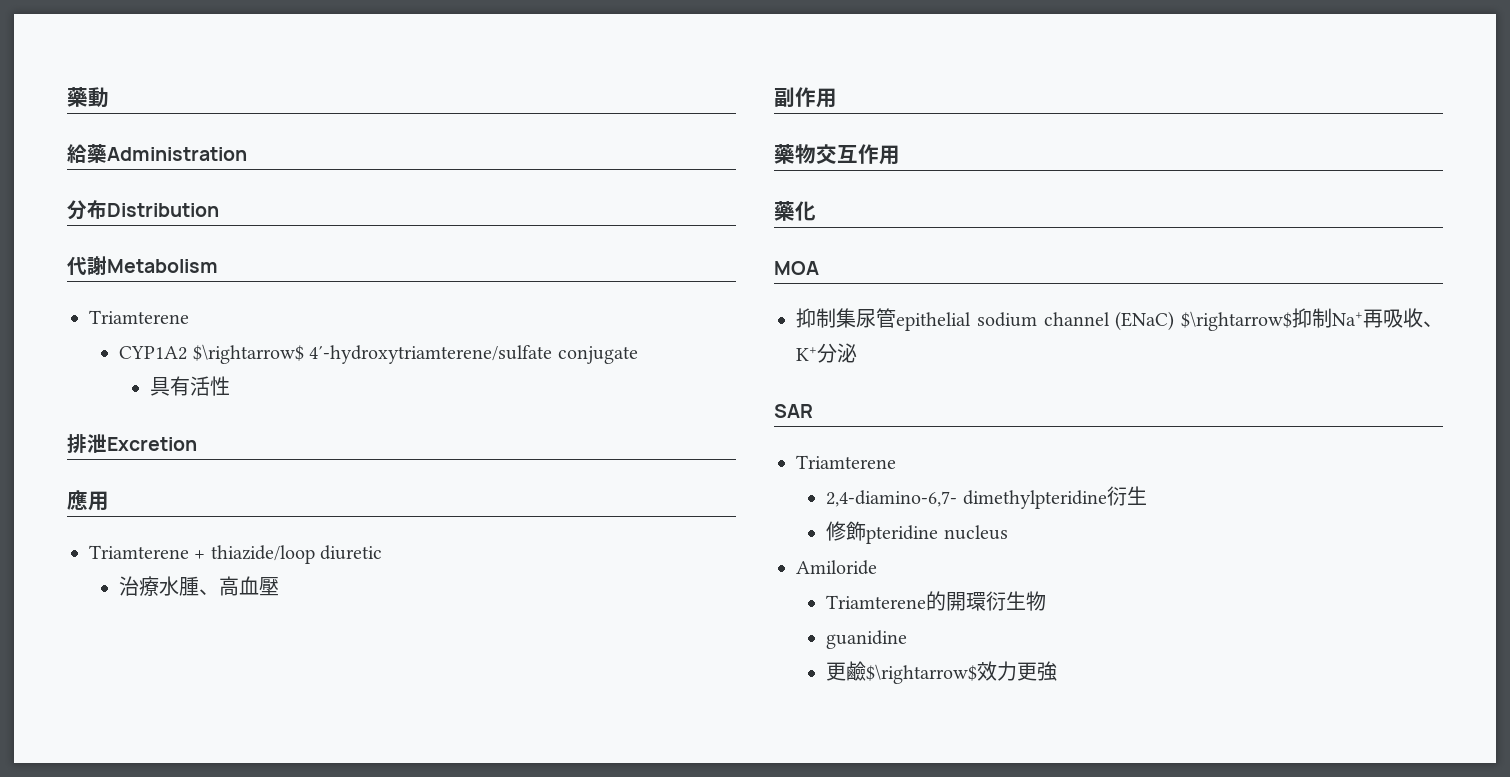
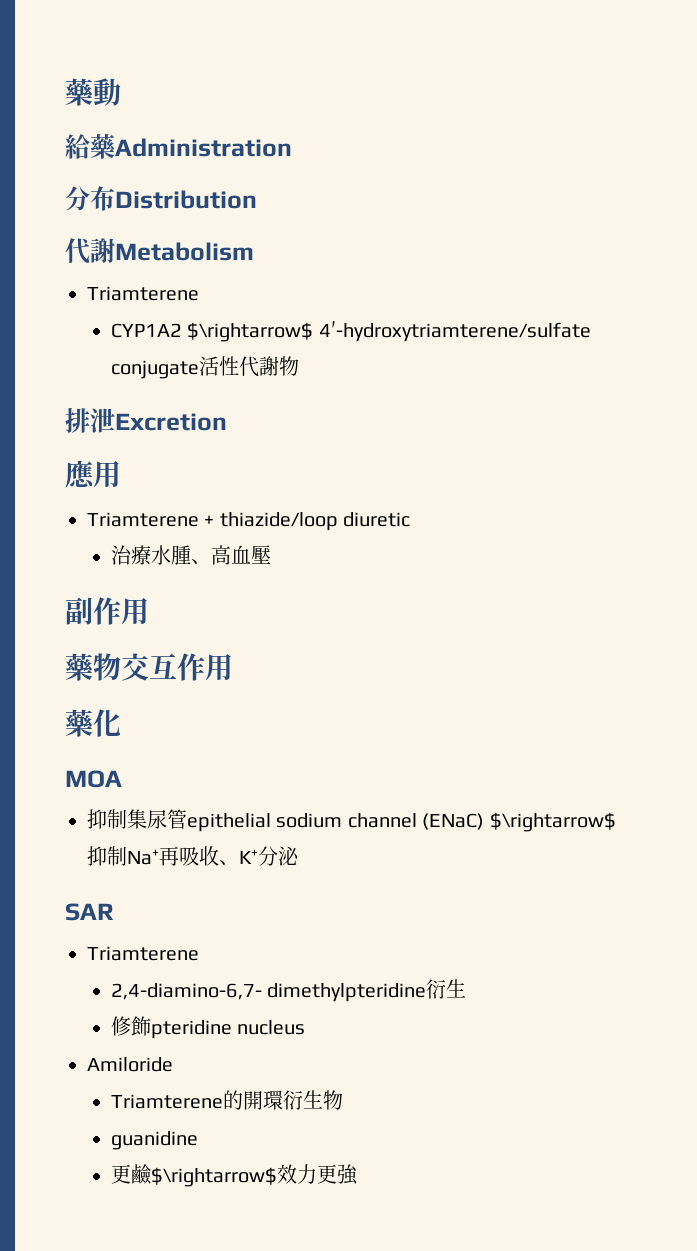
[149,376,190,396] // 具有 -> (199, 369) none
(230, 386) none -> [238,356,299,377] 代謝物

